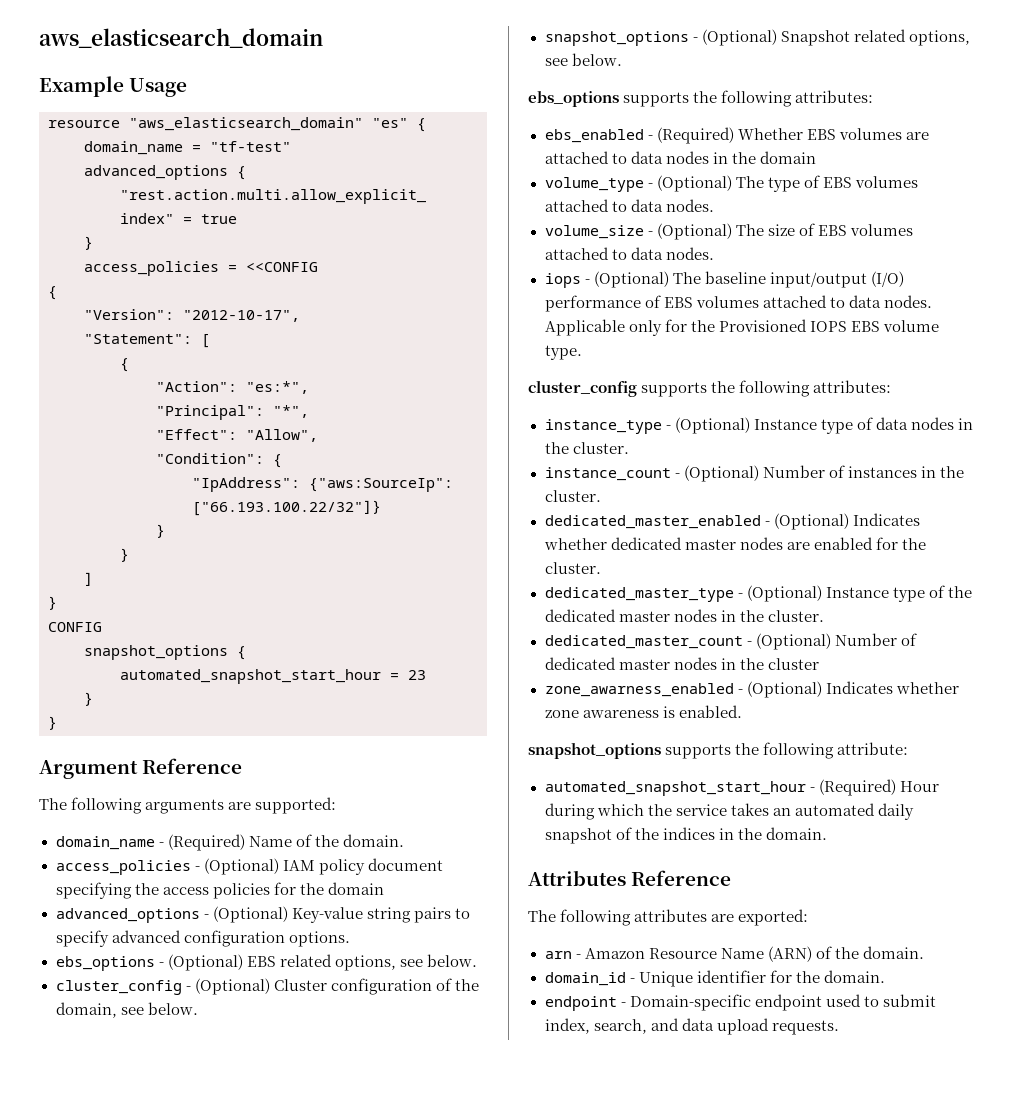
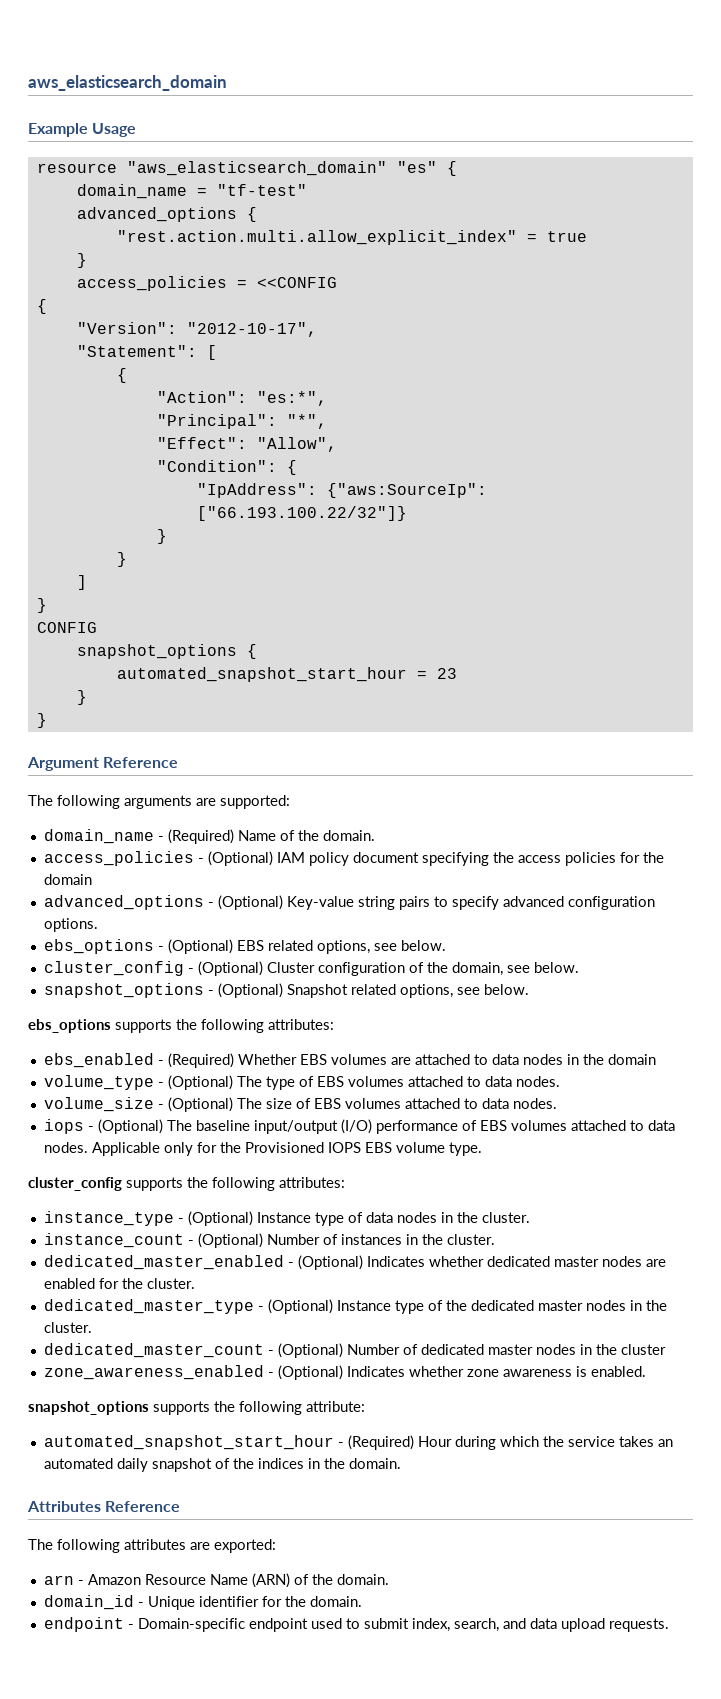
[544,683,734,697] zone_awarness_enabled -> [43,1365,264,1380] zone_awareness_enabled

